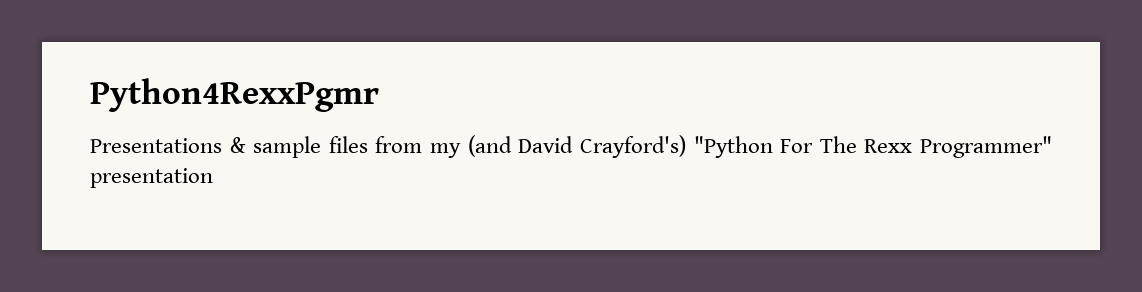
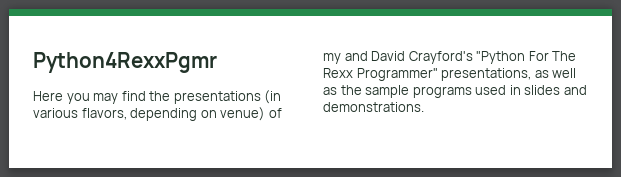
[90,135,686,158] Presentations & sample files from my (and David Crayford's) -> [33,90,282,104] [33,107,282,121] [323,51,473,64] Here you may find the presentations (in various flavors, depending on venue) of my and David Crayford's
[90,168,213,188] presentation -> [441,68,577,81] [323,85,587,98] [323,102,424,112] presentations, as well as the sample programs used in slides and demonstrations.

